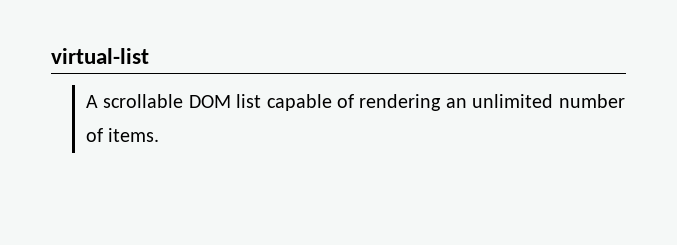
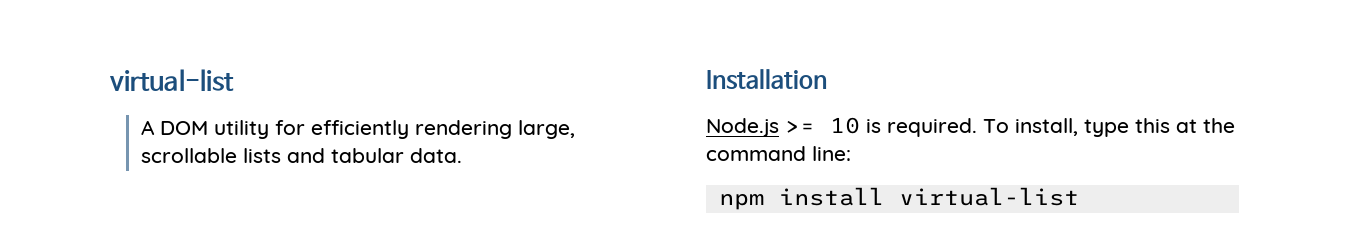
[103,94,625,111] [85,128,160,142] scrollable DOM list capable of rendering an unlimited number of items. -> [159,120,575,139] [140,148,462,163] [706,69,827,90] [706,117,1235,137] [706,146,851,161] [718,187,1079,210] DOM utility for efficiently rendering large, scrollable lists and tabular data. // Installation // Node.js >= 10 is required. To install, type this at the command line: // npm install virtual-list

